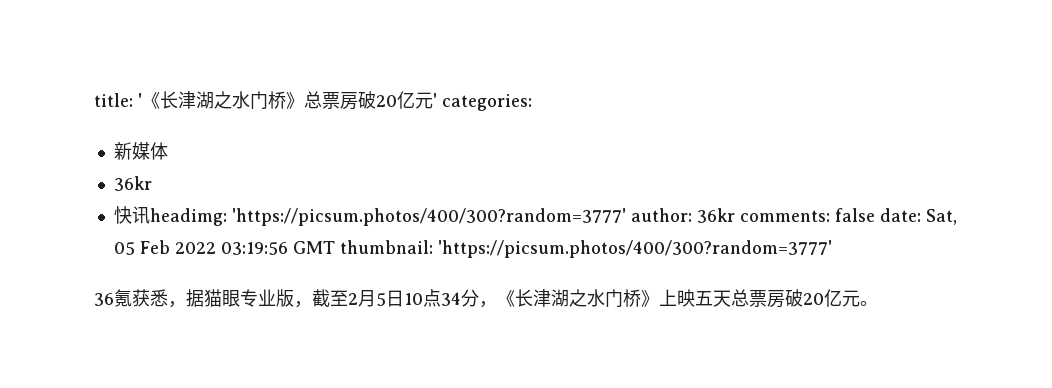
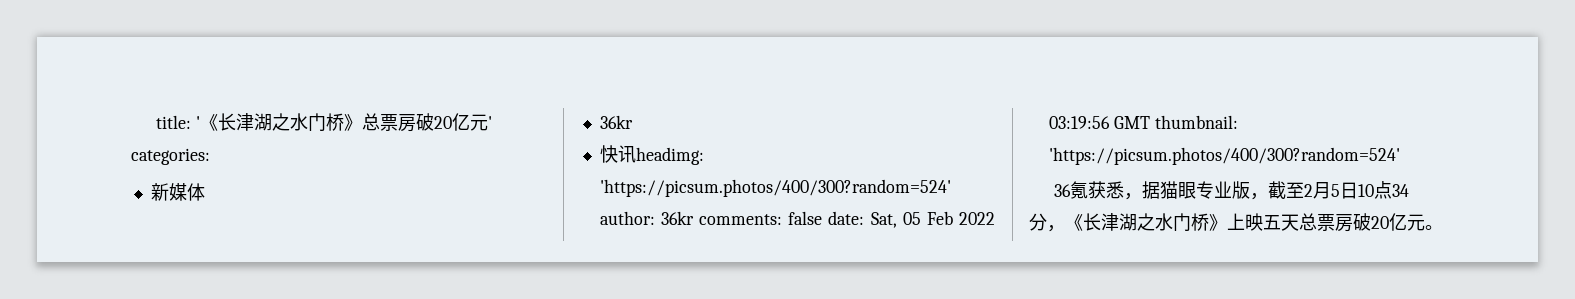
[231,208,626,226] 'https://picsum.photos/400/300?random=3777' -> [599,179,951,197] 'https://picsum.photos/400/300?random=524'
[437,240,832,258] 'https://picsum.photos/400/300?random=3777' -> [1048,147,1400,165] 'https://picsum.photos/400/300?random=524'

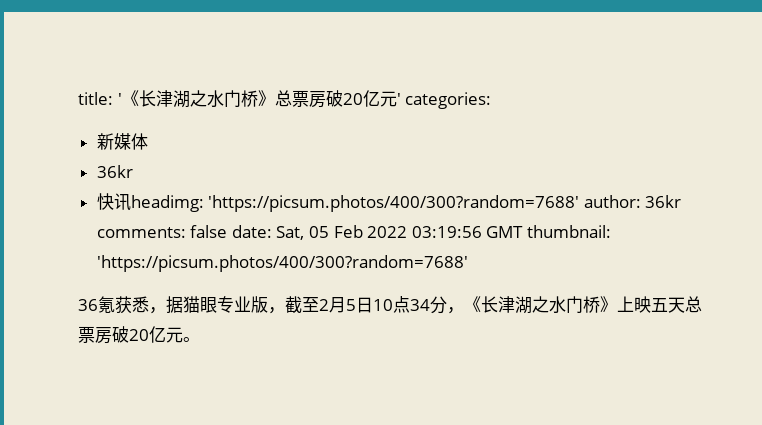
[599,179,951,197] 'https://picsum.photos/400/300?random=524' -> [208,195,580,212] 'https://picsum.photos/400/300?random=7688'
[1048,147,1400,165] 'https://picsum.photos/400/300?random=524' -> [96,255,468,272] 'https://picsum.photos/400/300?random=7688'

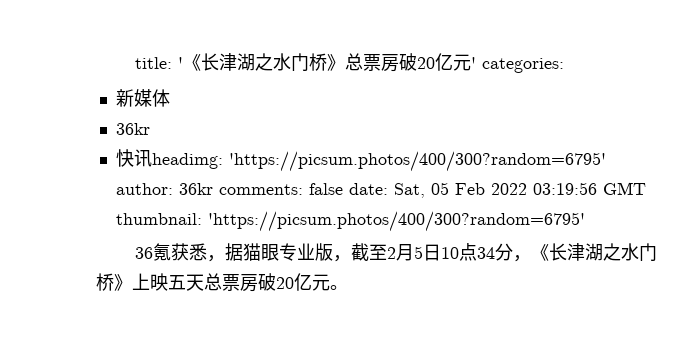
[208,195,580,212] 'https://picsum.photos/400/300?random=7688' -> [228,151,606,172] 'https://picsum.photos/400/300?random=6795'
[96,255,468,272] 'https://picsum.photos/400/300?random=7688' -> [207,211,585,232] 'https://picsum.photos/400/300?random=6795'

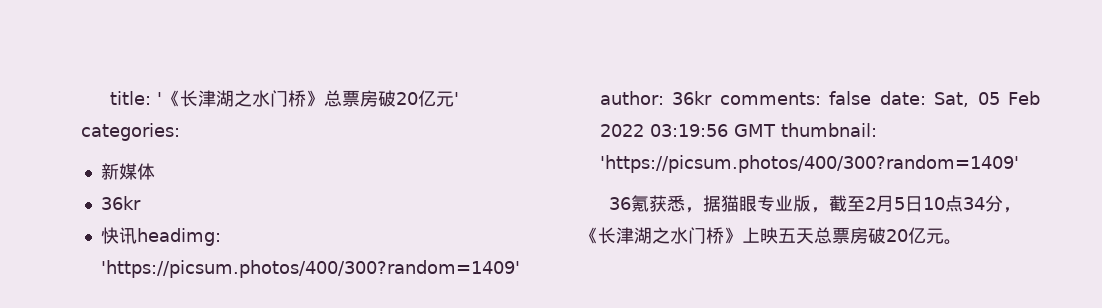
[228,151,606,172] 'https://picsum.photos/400/300?random=6795' -> [100,260,520,278] 'https://picsum.photos/400/300?random=1409'
[207,211,585,232] 'https://picsum.photos/400/300?random=6795' -> [599,155,1019,173] 'https://picsum.photos/400/300?random=1409'

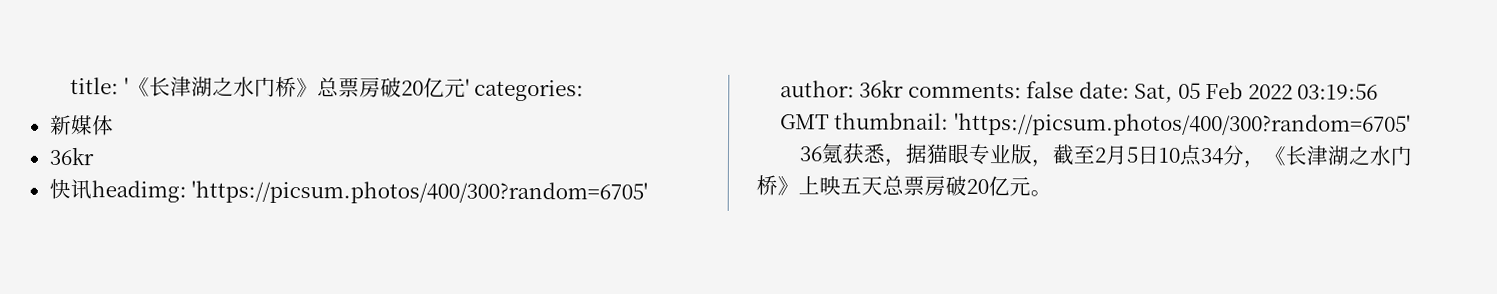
[100,260,520,278] 'https://picsum.photos/400/300?random=1409' -> [191,180,649,205] 'https://picsum.photos/400/300?random=6705'
[599,155,1019,173] 'https://picsum.photos/400/300?random=1409' -> [953,112,1411,137] 'https://picsum.photos/400/300?random=6705'

